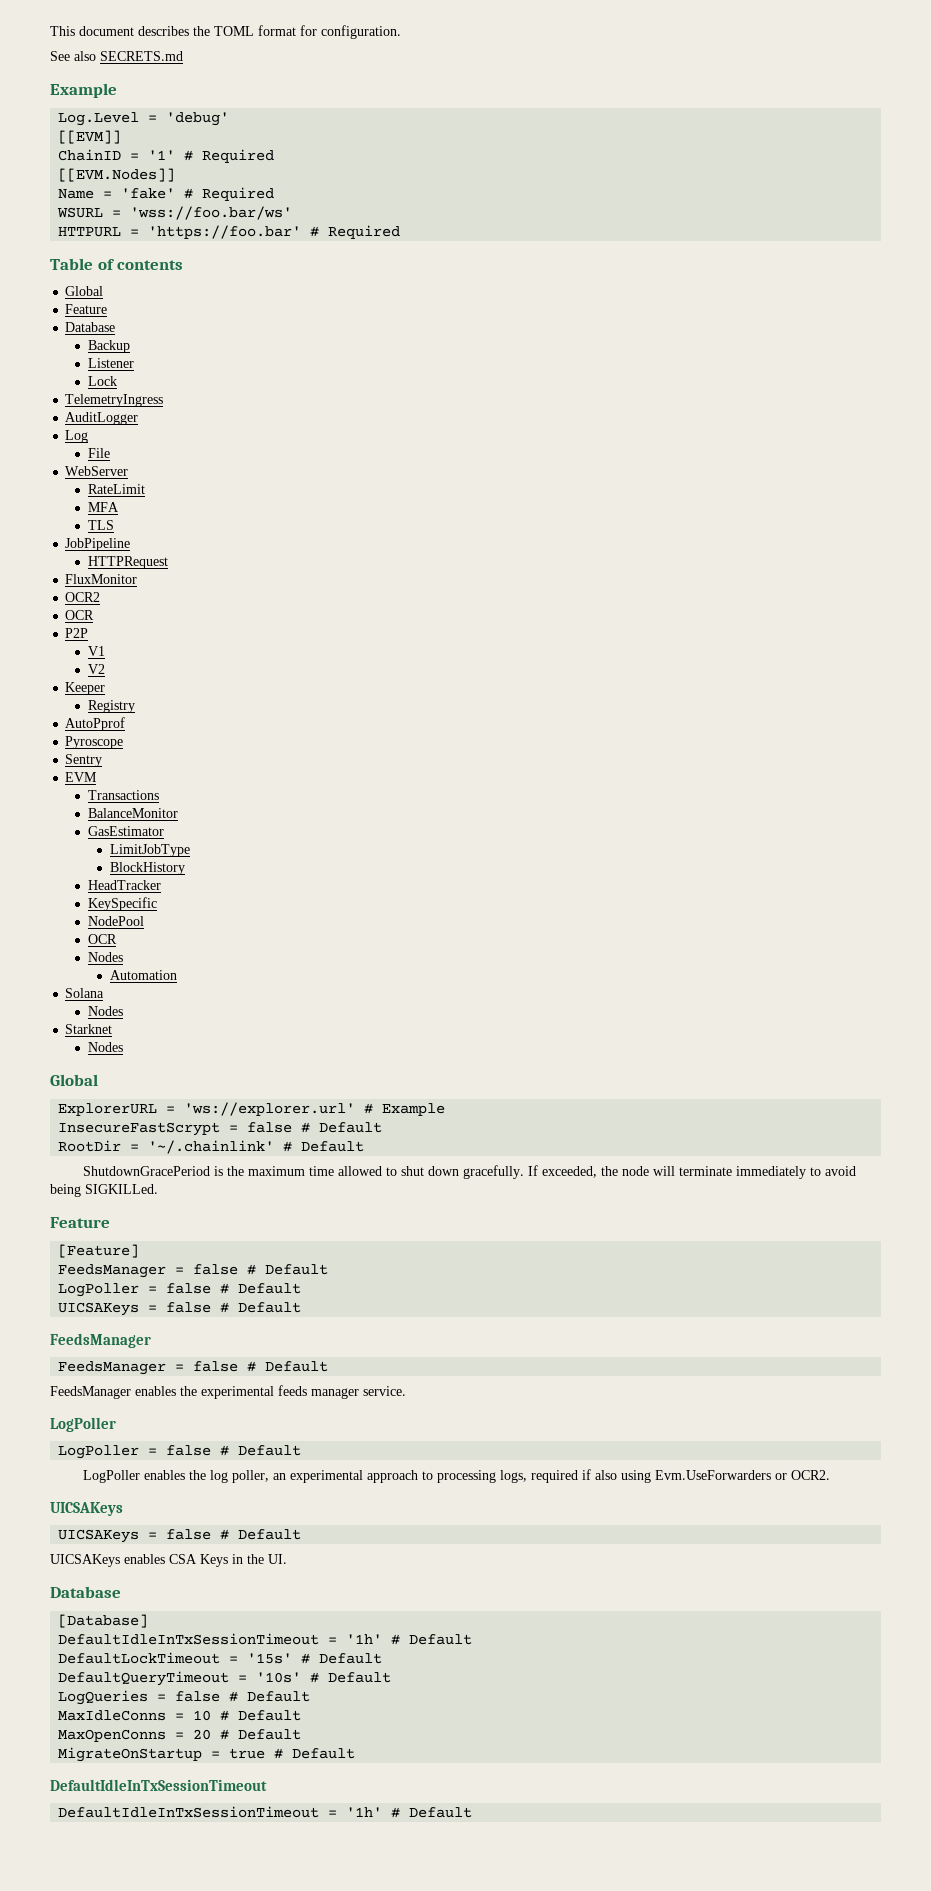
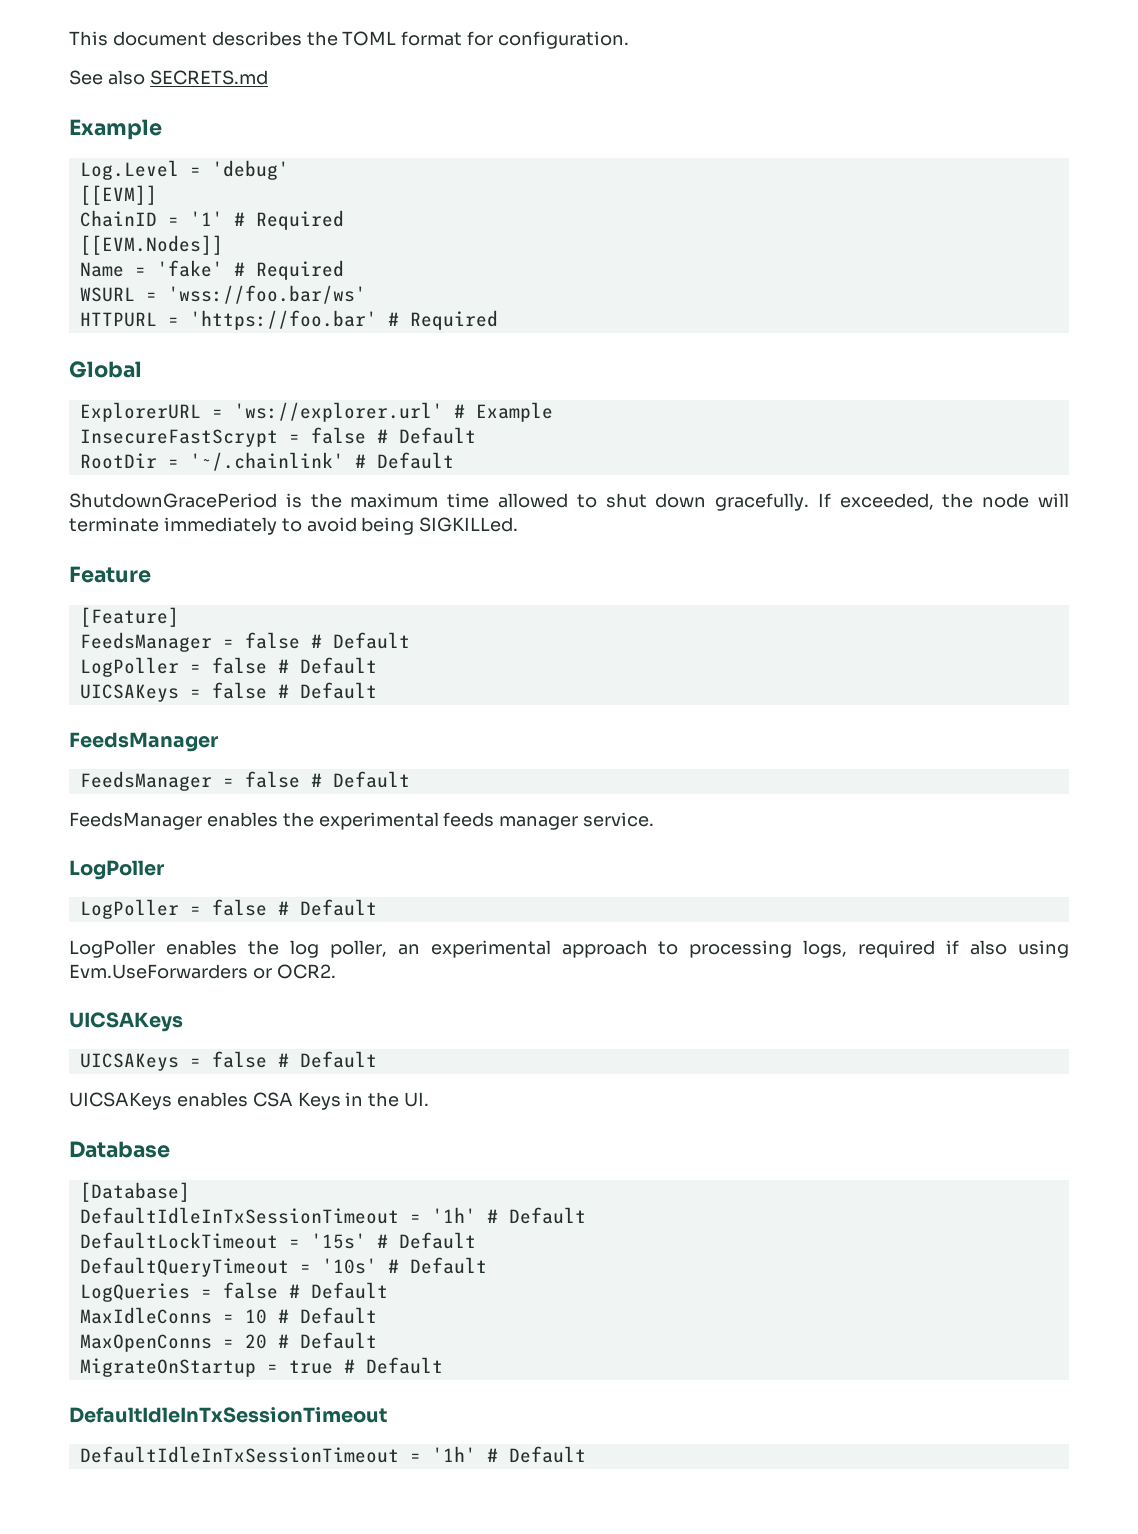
[50,258,184,270] [65,286,104,296] [65,304,108,314] [65,322,116,332] [87,340,130,353] [87,358,134,368] [87,376,117,386] [65,394,164,407] [65,412,139,425] [65,430,89,443] [87,448,110,458] [65,466,129,476] [87,484,145,494] [87,502,119,512] [87,520,114,530] [65,538,131,551] [87,556,168,569] [65,574,138,584] [65,592,101,602] [65,610,95,620] [65,628,89,638] [87,646,105,656] [87,664,105,674] [65,682,106,695] [87,700,135,713] [65,717,126,731] [65,736,124,749] [65,754,103,767] [65,772,98,782] [87,790,159,800] [87,808,178,818] [87,826,164,836] [109,844,190,857] [109,862,185,875] [87,880,161,890] [87,897,157,911] [87,916,144,926] [87,934,117,944] [87,952,123,962] [109,970,177,980] [65,988,105,998] [87,1006,123,1016] [65,1024,113,1034] [87,1042,123,1052] // Table of contents // Global // Feature // Database // Backup // Listener // Lock // TelemetryIngress // AuditLogger // Log // File // WebServer // RateLimit // MFA // TLS // JobPipeline // HTTPRequest // FluxMonitor // OCR2 // OCR // P2P // V1 // V2 // Keeper // Registry // AutoPprof // Pyroscope // Sentry // EVM // Transactions // BalanceMonitor // GasEstimator // LimitJobType // BlockHistory // HeadTracker // KeySpecific // NodePool // OCR // Nodes // Automation // Solana // Nodes // Starknet // Nodes -> (498, 320) none

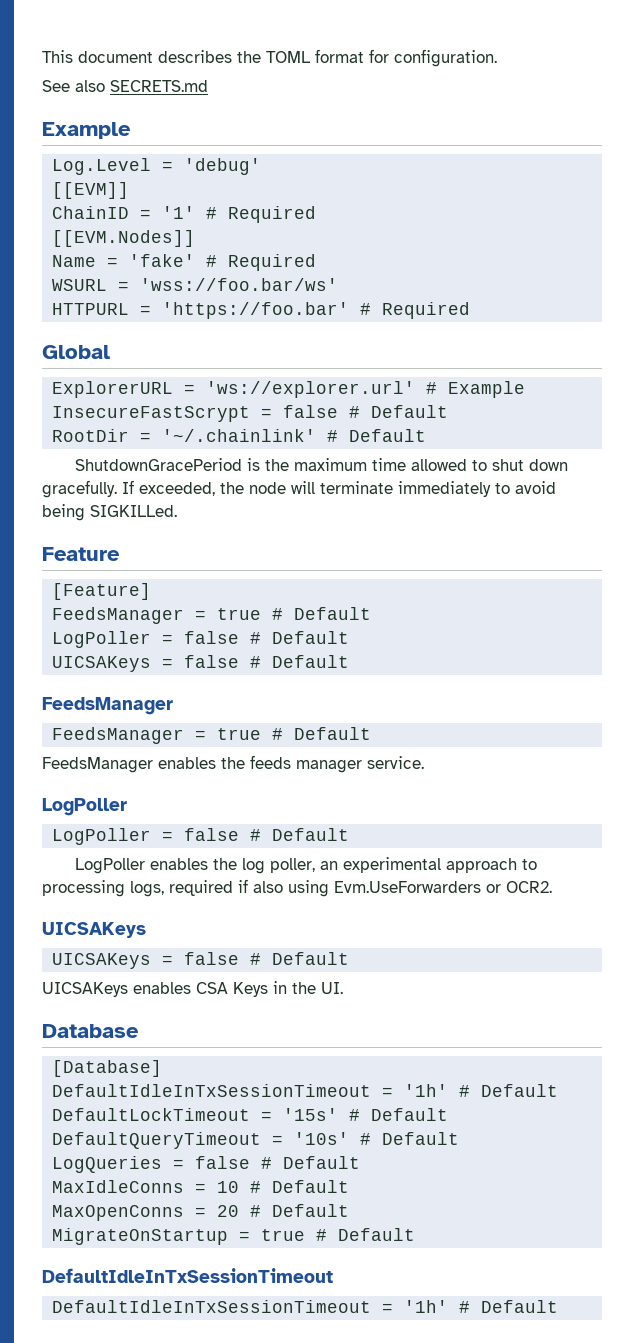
[244,632,300,649] false -> [217,608,262,620] true
[244,771,300,788] false -> [217,728,262,740] true
[318,812,439,830] experimental -> (245, 763) none

